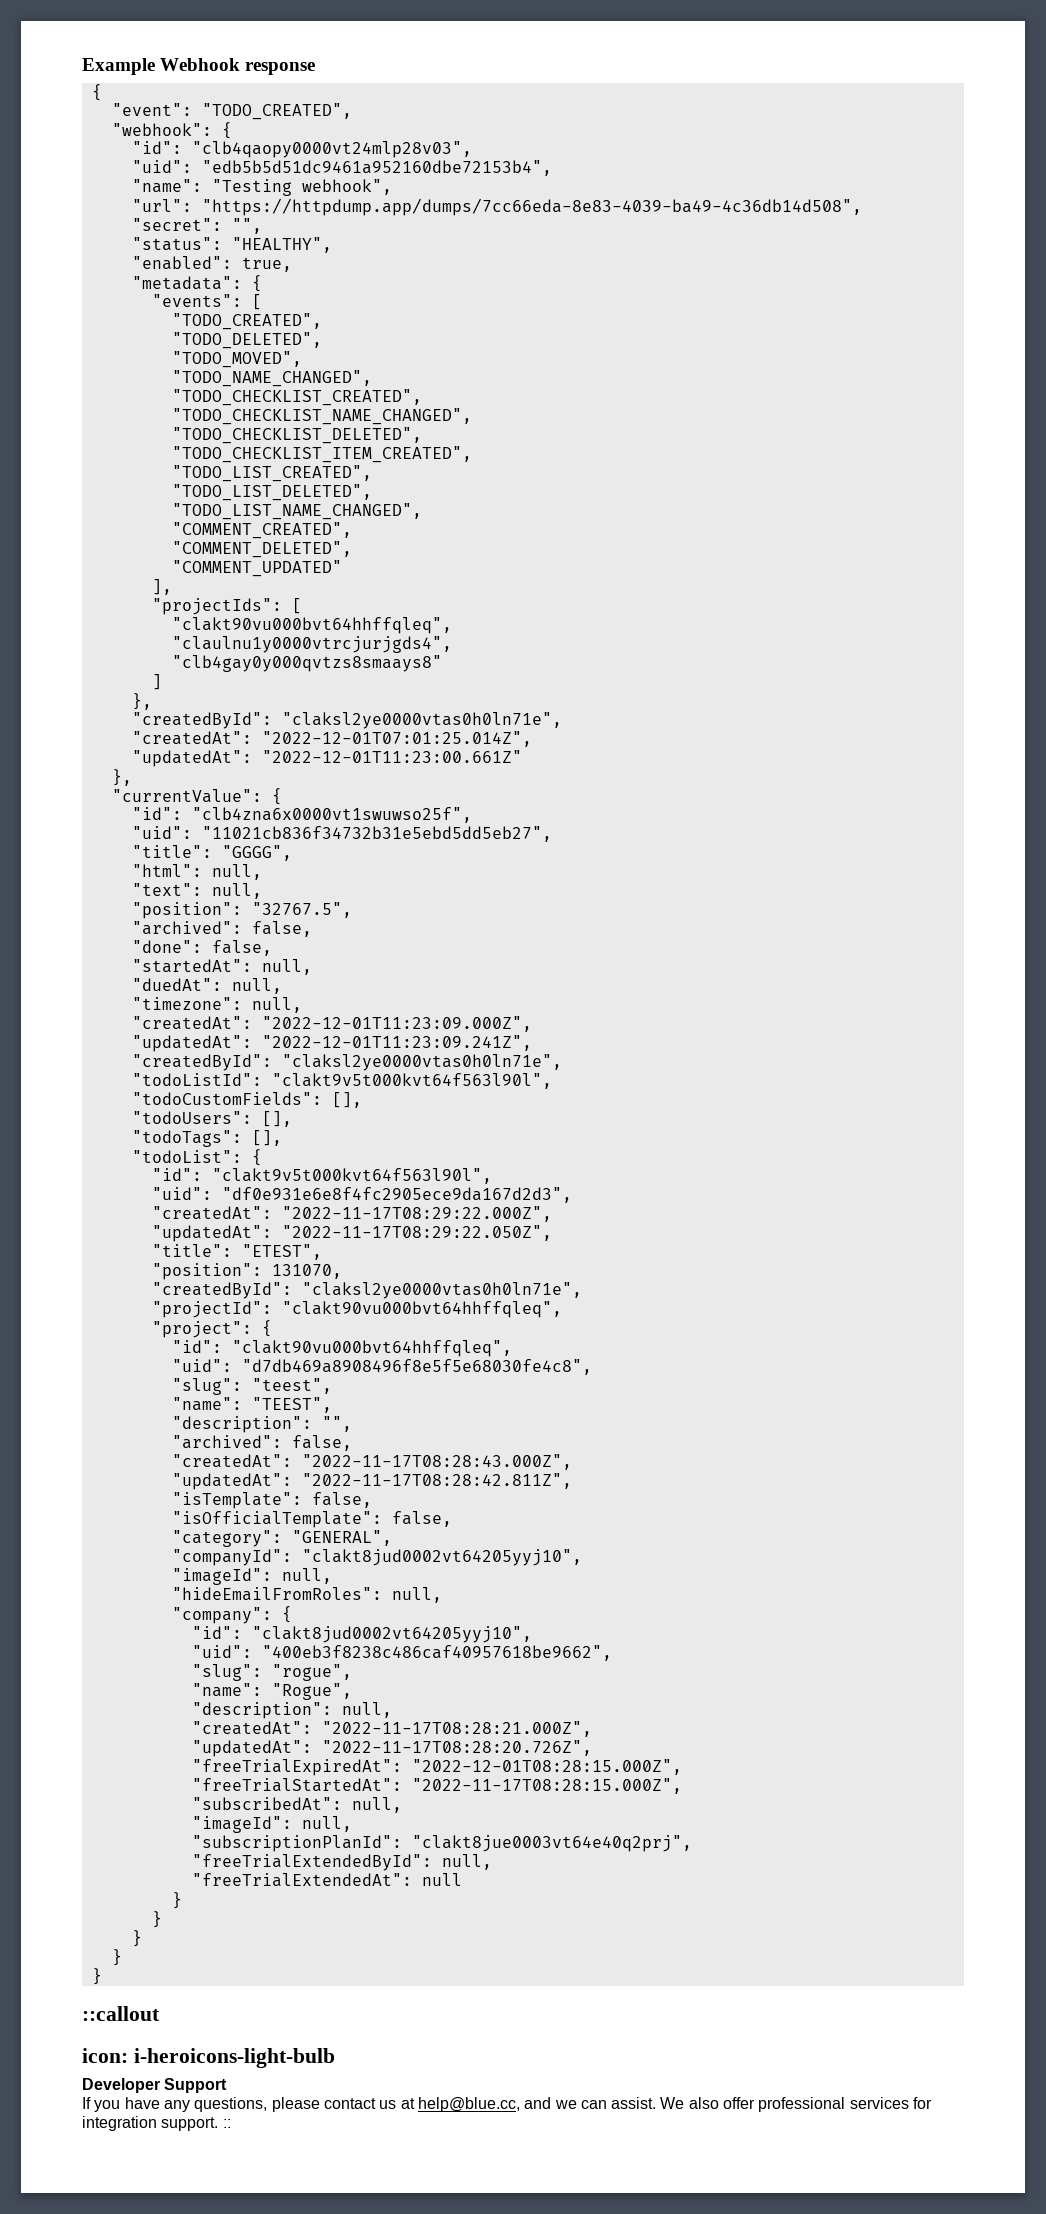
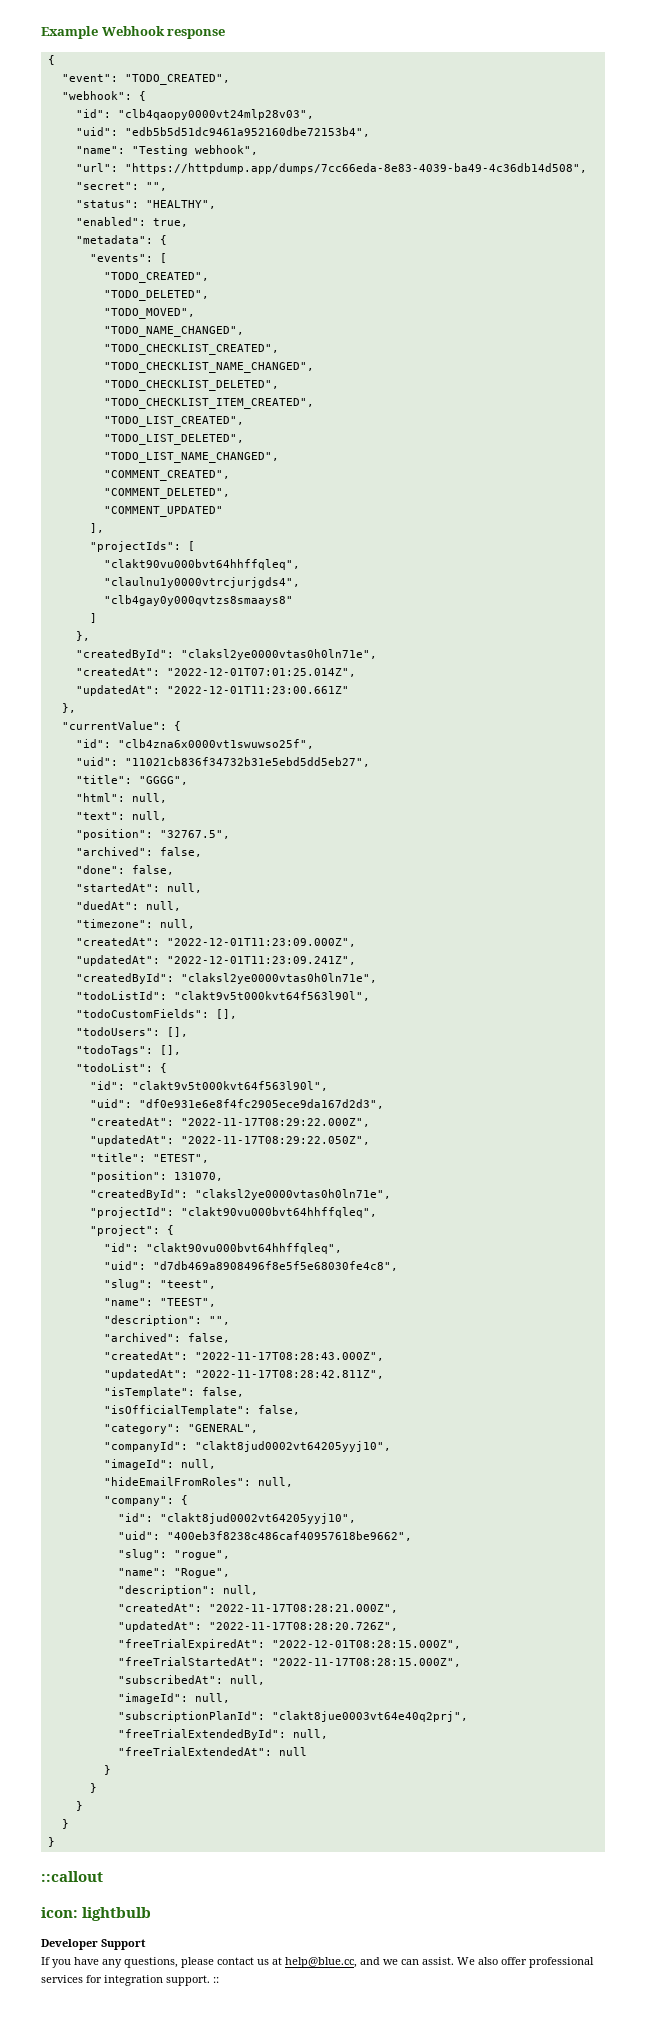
[133,2048,335,2068] i-heroicons-light-bulb -> [82,1907,152,1921] lightbulb

